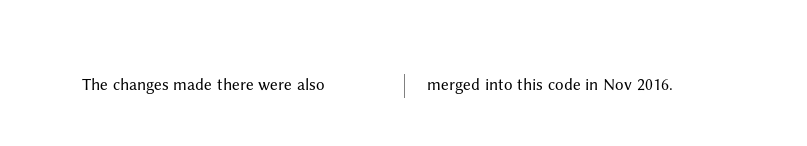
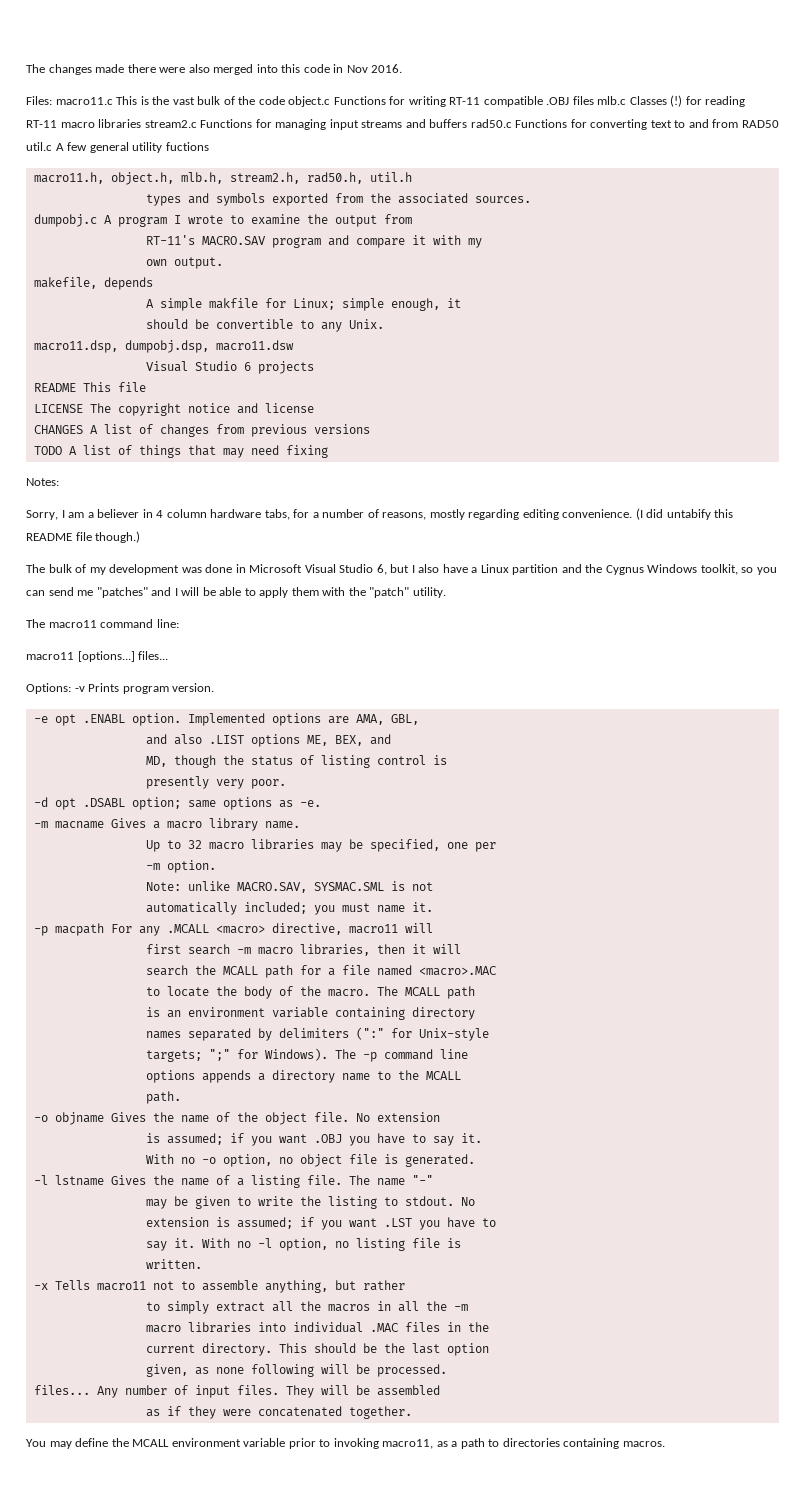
(673, 85) none -> [26,95,746,107] [26,119,779,130] [26,142,209,153] [33,172,412,185] [145,193,531,206] [33,214,412,227] [145,235,482,248] [145,257,223,269] [33,277,153,290] [145,298,461,311] [145,319,384,332] [33,340,294,353] [145,361,314,374] [33,382,146,392] [33,403,314,416] [33,424,370,437] [33,445,328,458] [26,478,59,486] [26,508,734,520] [26,531,141,543] [26,564,777,575] [26,587,446,598] [26,619,179,628] [26,651,169,662] [26,683,215,694] [33,713,419,726] [145,734,391,747] [145,755,447,768] [145,776,286,789] [33,797,321,810] [33,818,300,831] [145,839,496,852] [145,860,216,873] [145,881,433,893] [145,902,433,915] [33,923,433,936] [145,944,461,956] [145,965,496,978] [145,986,475,999] [145,1007,475,1020] [145,1027,489,1041] [145,1048,468,1062] [145,1070,461,1083] [145,1091,181,1104] [33,1112,440,1125] [145,1133,482,1146] [145,1154,475,1167] [33,1175,433,1188] [145,1196,475,1209] [145,1217,496,1230] [145,1238,461,1251] [145,1259,202,1269] [33,1280,405,1293] [145,1301,468,1314] [145,1322,489,1333] [145,1343,489,1356] [145,1364,447,1377] [33,1385,440,1398] [145,1406,412,1419] [26,1438,665,1449] // Files: macro11.c This is the vast bulk of the code object.c Functions for writing RT-11 compatible .OBJ files mlb.c Classes (!) for reading RT-11 macro libraries stream2.c Functions for managing input streams and buffers rad50.c Functions for converting text to and from RAD50 util.c A few general utility fuctions // macro11.h, object.h, mlb.h, stream2.h, rad50.h, util.h // types and symbols exported from the associated sources. // dumpobj.c A program I wrote to examine the output from // RT-11's MACRO.SAV program and compare it with my // own output. // makefile, depends // A simple makfile for Linux; simple enough, it // should be convertible to any Unix. // macro11.dsp, dumpobj.dsp, macro11.dsw // Visual Studio 6 projects // README This file // LICENSE The copyright notice and license // CHANGES A list of changes from previous versions // TODO A list of things that may need fixing // Notes: // Sorry, I am a believer in 4 column hardware tabs, for a number of reasons, mostly regarding editing convenience. (I did untabify this README file though.) // The bulk of my development was done in Microsoft Visual Studio 6, but I also have a Linux partition and the Cygnus Windows toolkit, so you can send me "patches" and I will be able to apply them with the "patch" utility. // The macro11 command line: // macro11 [options...] files... // Options: -v Prints program version. // -e opt .ENABL option. Implemented options are AMA, GBL, // and also .LIST options ME, BEX, and // MD, though the status of listing control is // presently very poor. // -d opt .DSABL option; same options as -e. // -m macname Gives a macro library name. // Up to 32 macro libraries may be specified, one per // -m option. // Note: unlike MACRO.SAV, SYSMAC.SML is not // automatically included; you must name it. // -p macpath For any .MCALL <macro> directive, macro11 will // first search -m macro libraries, then it will // search the MCALL path for a file named <macro>.MAC // to locate the body of the macro. The MCALL path // is an environment variable containing directory // names separated by delimiters (":" for Unix-style // targets; ";" for Windows). The -p command line // options appends a directory name to the MCALL // path. // -o objname Gives the name of the object file. No extension // is assumed; if you want .OBJ you have to say it. // With no -o option, no object file is generated. // -l lstname Gives the name of a listing file. The name "-" // may be given to write the listing to stdout. No // extension is assumed; if you want .LST you have to // say it. With no -l option, no listing file is // written. // -x Tells macro11 not to assemble anything, but rather // to simply extract all the macros in all the -m // macro libraries into individual .MAC files in the // current directory. This should be the last option // given, as none following will be processed. // files... Any number of input files. They will be assembled // as if they were concatenated together. // You may define the MCALL environment variable prior to invoking macro11, as a path to directories containing macros.

